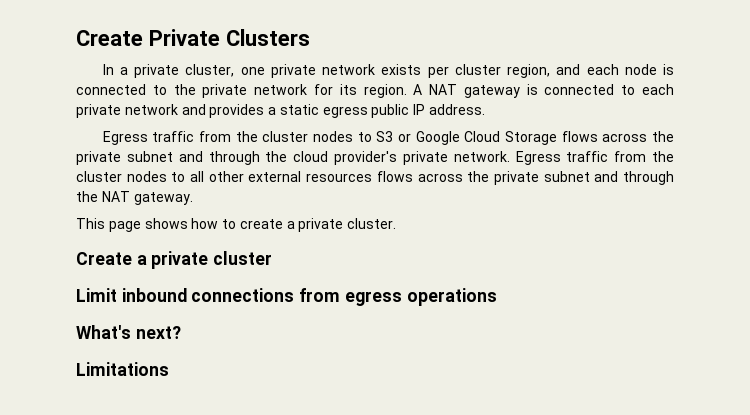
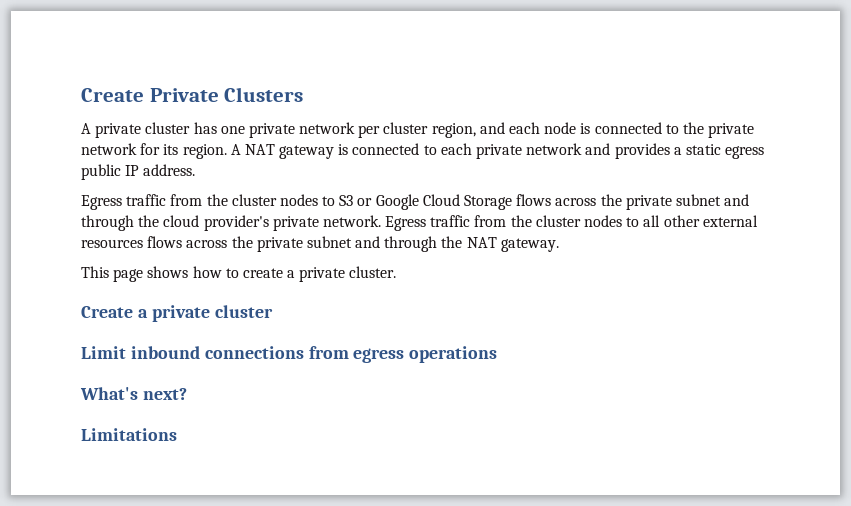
[102,64,235,78] In a private cluster, -> [81,122,217,138] A private cluster has
[381,64,422,75] exists -> (356, 128) none

